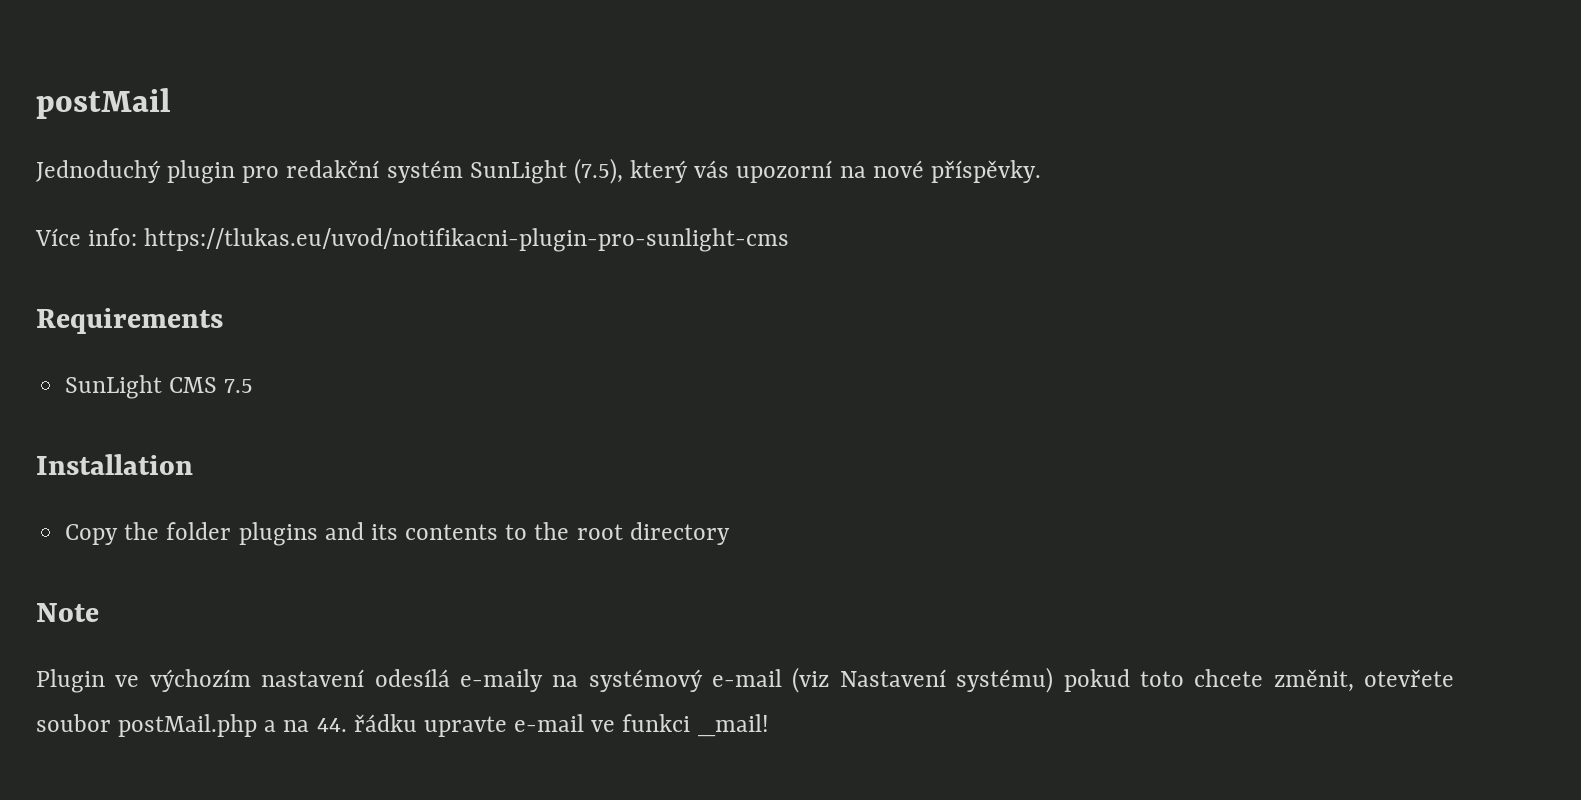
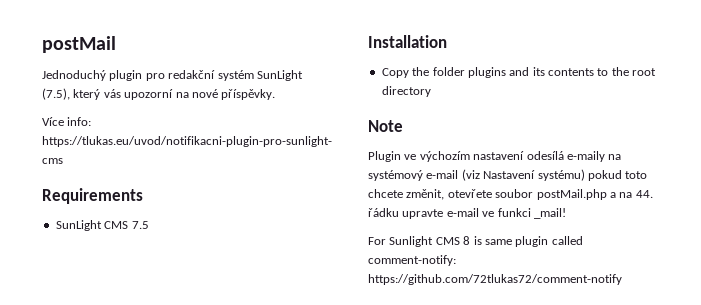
(769, 725) none -> [368,236,583,247] [368,255,456,266] [368,274,622,285] // For Sunlight CMS 8 is same plugin called comment-notify: https://github.com/72tlukas72/comment-notify

